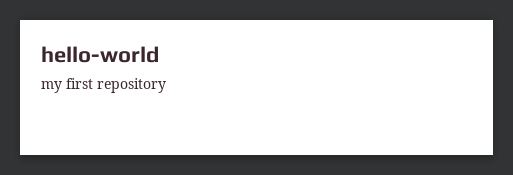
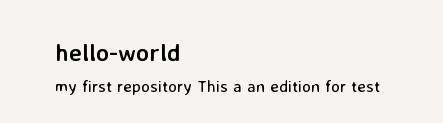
(166, 85) none -> [197,80,380,92] This a an edition for test

